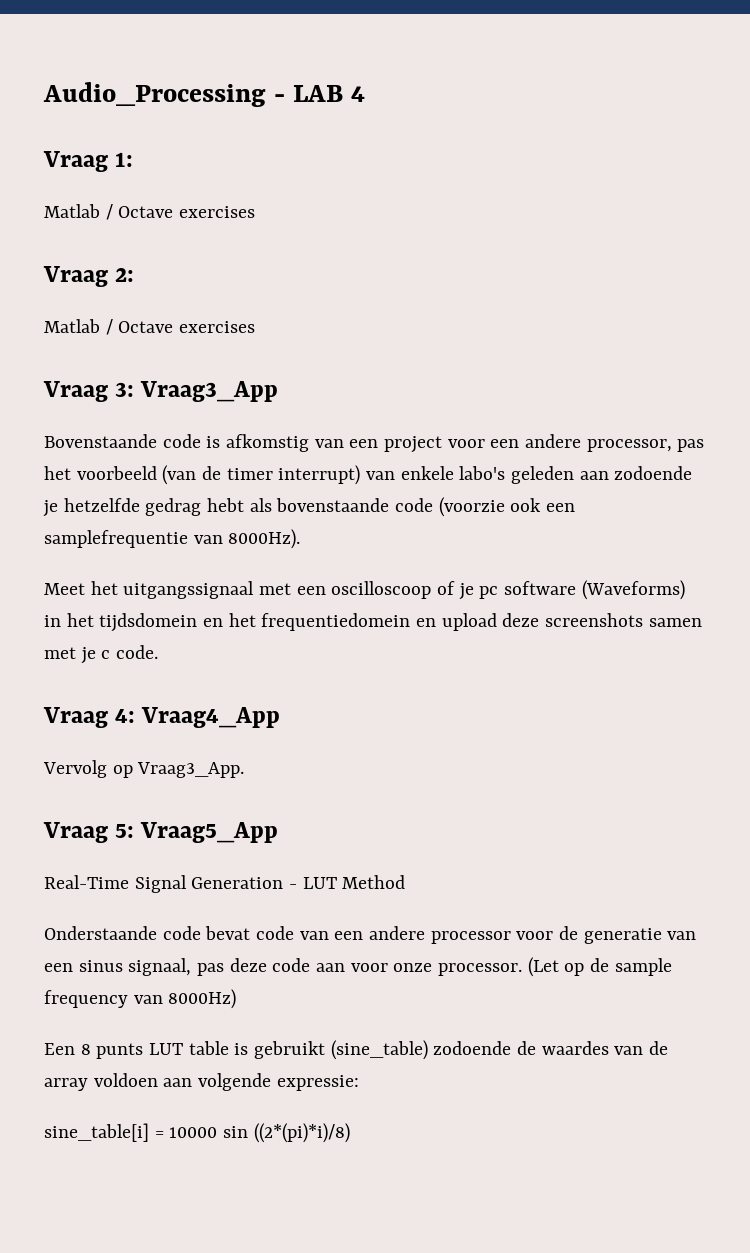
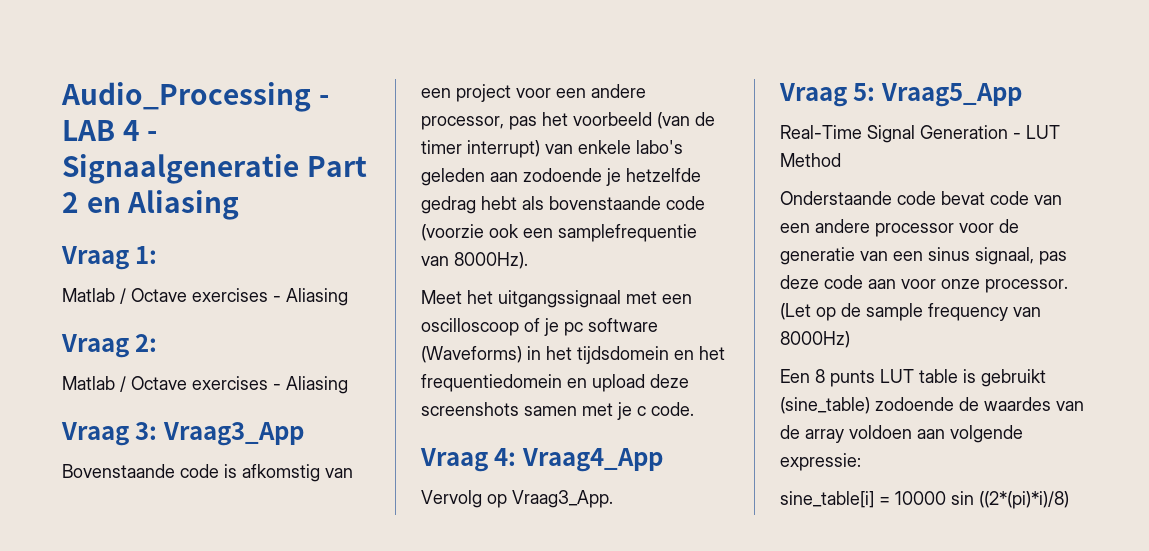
(365, 94) none -> [147,131,158,141] [62,154,367,184] [62,190,240,220] - Signaalgeneratie Part 2 en Aliasing
(256, 212) none -> [273,288,348,306] - Aliasing
(256, 327) none -> [273,376,348,394] - Aliasing

